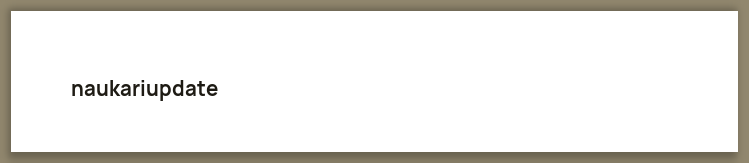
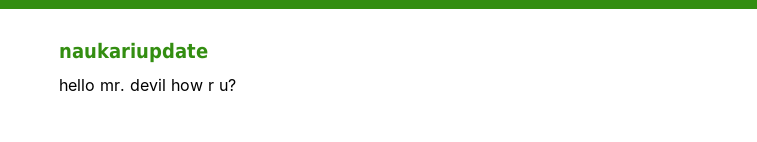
(218, 90) none -> [59,78,236,91] // hello mr. devil how r u?

